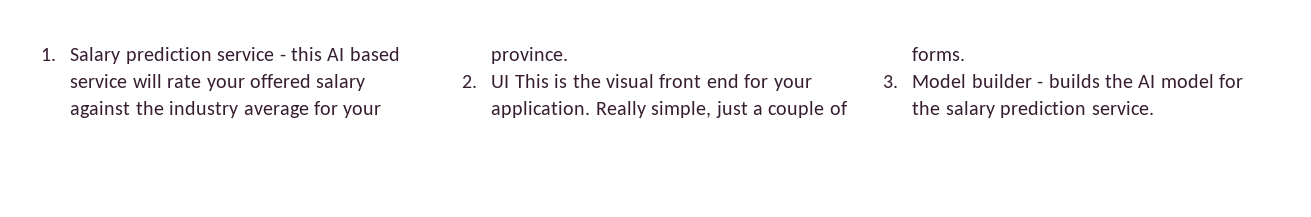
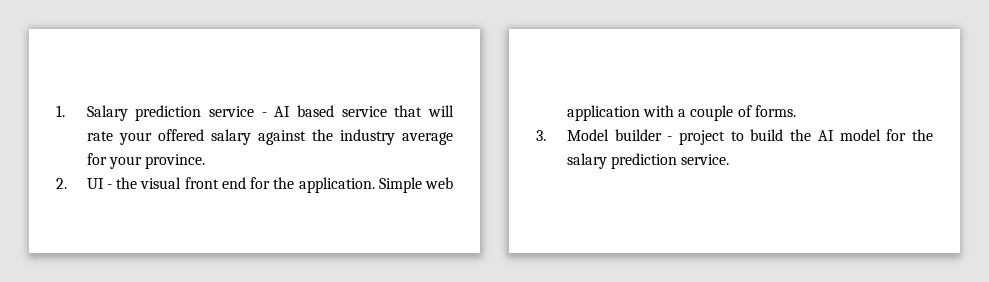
[291,47,323,61] this -> (267, 114) none
(128, 81) none -> [394,105,423,117] that
[514,74,568,88] This is -> [107,184,113,189] -
[773,78,812,91] [491,101,748,118] your application. Really simple, just -> [273,177,453,193] [566,105,675,121] the application. Simple web application with
[1048,74,1100,88] builds -> [678,129,784,145] project to build

